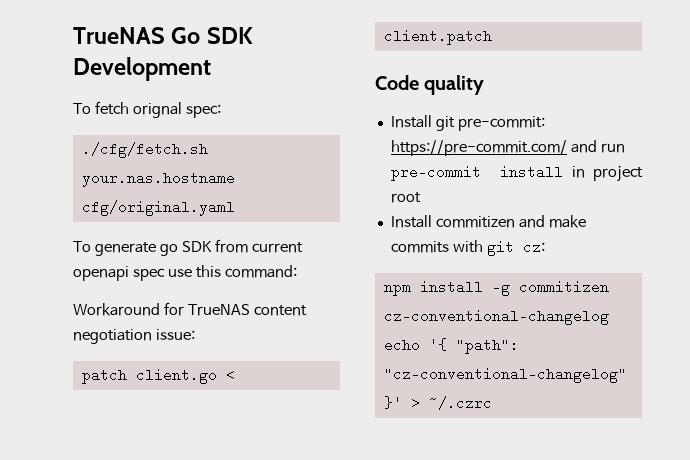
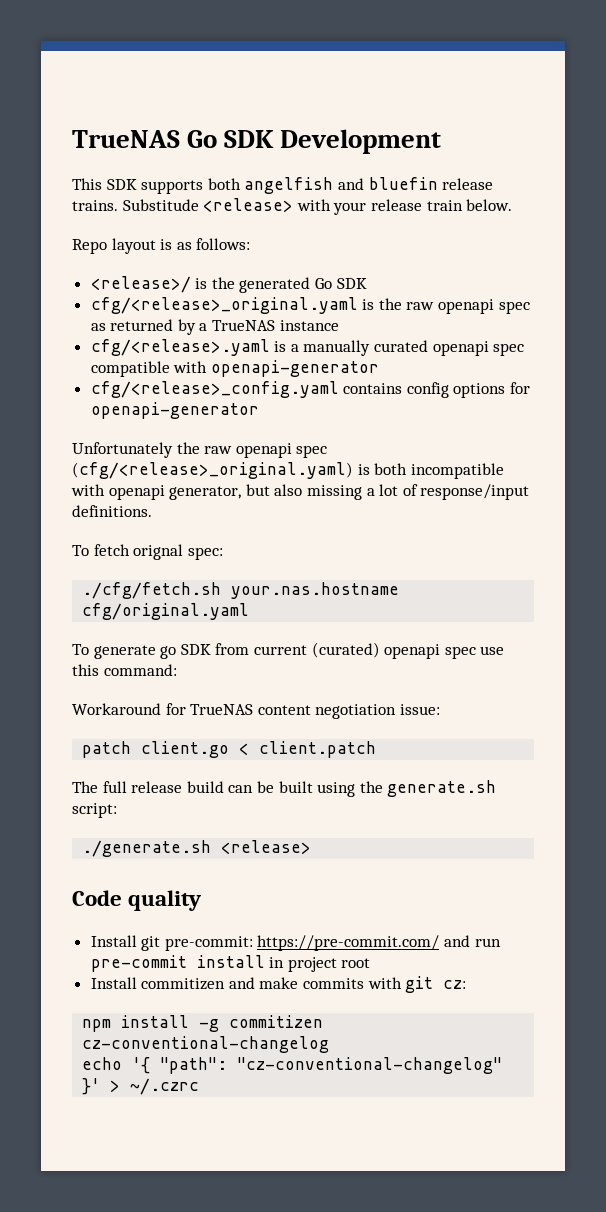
(211, 69) none -> [72,177,494,194] [72,198,513,215] [72,238,251,254] [90,276,367,293] [90,297,530,314] [90,319,339,335] [90,339,525,356] [90,360,379,377] [90,381,531,398] [90,402,259,419] [72,442,328,458] [72,462,504,479] [71,484,530,500] [72,505,152,517] // This SDK supports both angelfish and bluefin release trains. Substitude <release> with your release train below. // Repo layout is as follows: // <release>/ is the generated Go SDK // cfg/<release>_original.yaml is the raw openapi spec as returned by a TrueNAS instance // cfg/<release>.yaml is a manually curated openapi spec compatible with openapi-generator // cfg/<release>_config.yaml contains config options for openapi-generator // Unfortunately the raw openapi spec (cfg/<release>_original.yaml) is both incompatible with openapi generator, but also missing a lot of response/input definitions.
(303, 247) none -> [311,642,380,658] (curated)
(492, 37) none -> [72,780,497,797] [72,803,117,818] [82,840,312,857] // The full release build can be built using the generate.sh script: // ./generate.sh <release>

